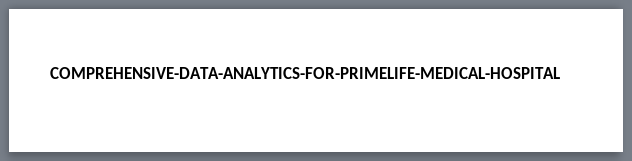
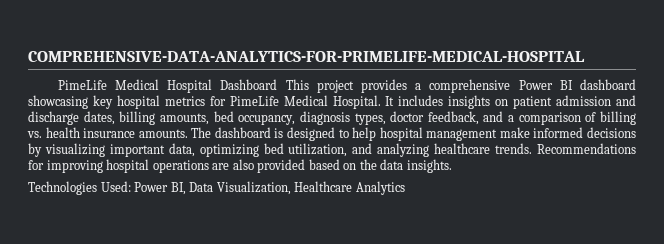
(560, 73) none -> [57,79,636,93] [28,95,637,109] [28,111,636,125] [27,127,636,141] [28,143,637,157] [28,159,452,173] [28,181,405,195] // PimeLife Medical Hospital Dashboard This project provides a comprehensive Power BI dashboard showcasing key hospital metrics for PimeLife Medical Hospital. It includes insights on patient admission and discharge dates, billing amounts, bed occupancy, diagnosis types, doctor feedback, and a comparison of billing vs. health insurance amounts. The dashboard is designed to help hospital management make informed decisions by visualizing important data, optimizing bed utilization, and analyzing healthcare trends. Recommendations for improving hospital operations are also provided based on the data insights. // Technologies Used: Power BI, Data Visualization, Healthcare Analytics

